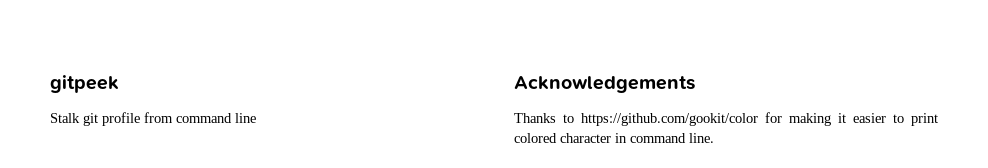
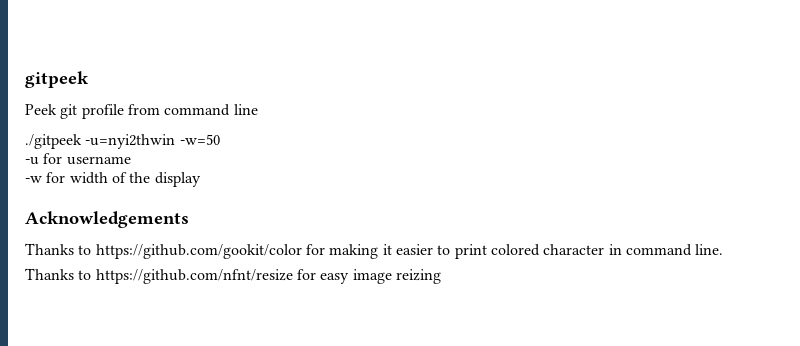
[50,113,80,123] Stalk -> [25,104,57,115] Peek
(256, 118) none -> [25,134,220,149] [25,153,131,165] [25,172,201,187] // ./gitpeek -u=nyi2thwin -w=50 // -u for username // -w for width of the display
(714, 138) none -> [25,268,441,284] // Thanks to https://github.com/nfnt/resize for easy image reizing

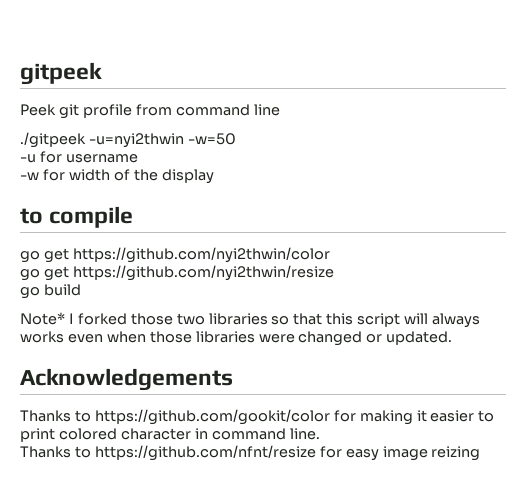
(201, 179) none -> [20,206,134,228] [20,247,330,263] [20,265,334,281] [20,284,81,299] [20,312,481,328] [20,331,453,346] // to compile // go get https://github.com/nyi2thwin/color // go get https://github.com/nyi2thwin/resize // go build // Note* I forked those two libraries so that this script will always works even when those libraries were changed or updated.

